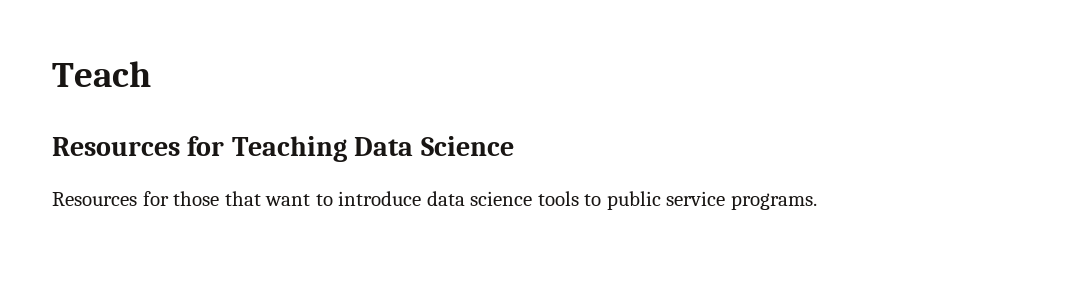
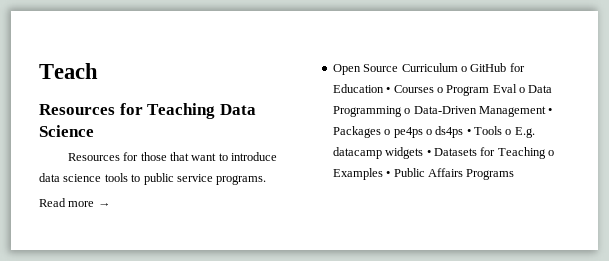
(817, 201) none -> [39,198,111,207] [332,63,525,75] [332,84,553,96] [332,106,553,117] [332,126,535,138] [332,147,554,159] [332,168,515,180] // Read more → // Open Source Curriculum o GitHub for Education • Courses o Program Eval o Data Programming o Data-Driven Management • Packages o pe4ps o ds4ps • Tools o E.g. datacamp widgets • Datasets for Teaching o Examples • Public Affairs Programs

